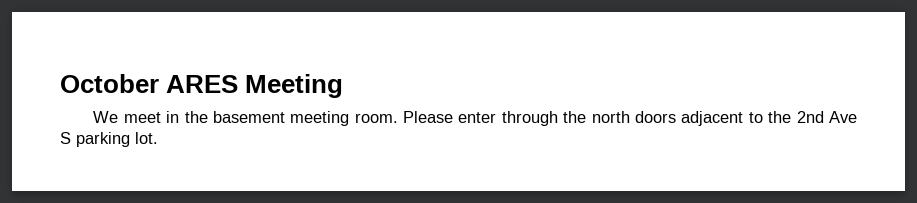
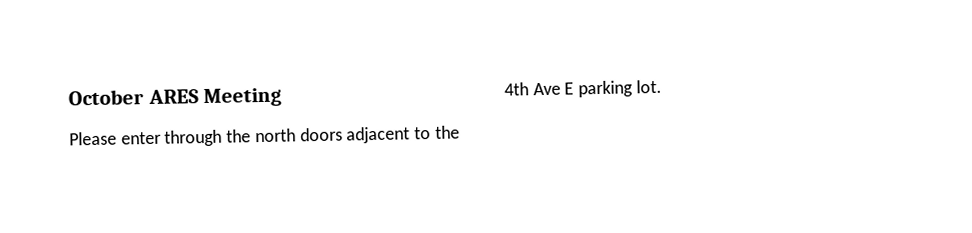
[93,111,398,126] We meet in the basement meeting room. -> (283, 97) none
[796,111,857,123] [60,132,71,144] 2nd Ave S -> [504,82,575,96] 4th Ave E

